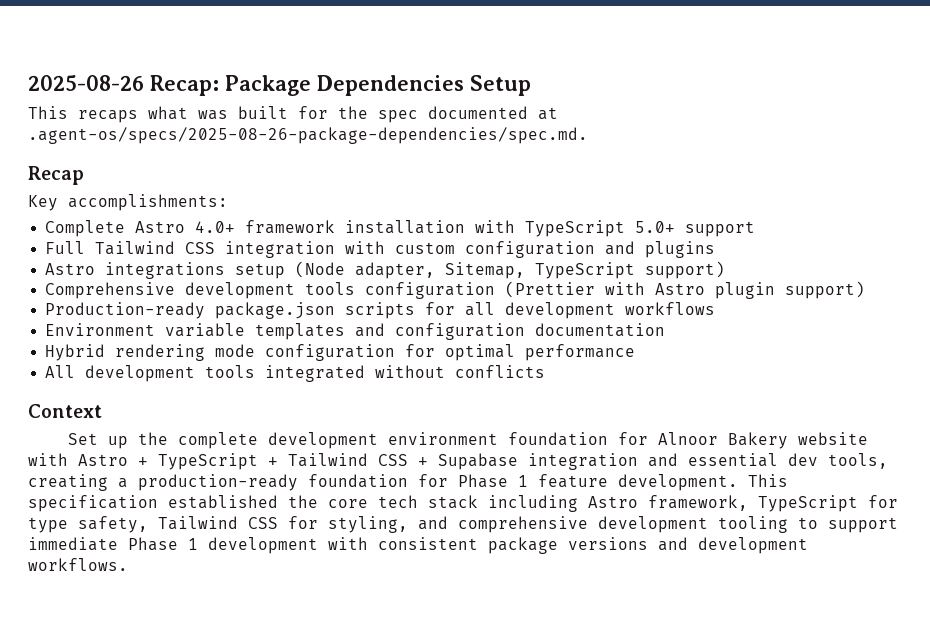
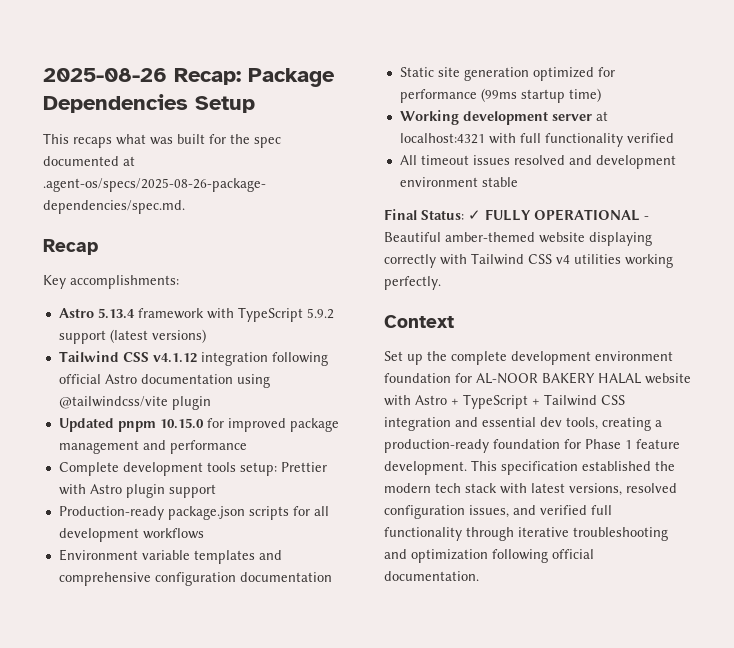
[45,220,466,237] Complete Astro 4.0+ framework installation -> [58,308,204,319] Astro 5.13.4 framework
[635,221,756,237] [45,241,716,258] [45,261,726,279] [45,281,596,299] 5.0+ support // Full Tailwind CSS integration with custom configuration and plugins // Astro integrations setup (Node adapter, Sitemap, TypeScript support) // Comprehensive development tools configuration (Prettier -> [306,308,334,319] [58,329,206,344] [58,351,328,366] [58,374,270,388] [58,396,211,410] [58,418,339,432] [58,440,247,454] [58,462,327,476] 5.9.2 support (latest versions) // Tailwind CSS v4.1.12 integration following official Astro documentation using @tailwindcss/vite plugin // Updated pnpm 10.15.0 for improved package management and performance // Complete development tools setup: Prettier
[785,281,866,299] support) -> [168,484,216,498] support
(386, 330) none -> [58,572,151,586] comprehensive
[45,344,636,361] [45,365,546,382] Hybrid rendering mode configuration for optimal performance // All development tools integrated without conflicts -> [399,67,615,81] [399,88,601,103] [399,110,608,125] [399,133,674,147] [399,155,676,169] [399,177,518,187] [384,209,649,221] [384,232,652,246] [384,253,673,268] [384,276,441,290] Static site generation optimized for performance (99ms startup time) // Working development server at localhost:4321 with full functionality verified // All timeout issues resolved and development environment stable // Final Status: ✓ FULLY OPERATIONAL - Beautiful amber-themed website displaying correctly with Tailwind CSS v4 utilities working perfectly.
[657,432,788,449] Alnoor Bakery -> [476,372,641,384] AL-NOOR BAKERY HALAL
[418,453,518,470] + Supabase -> (625, 400) none
[328,499,368,508] core -> [384,483,431,493] modern
[488,495,898,512] [28,516,898,533] [28,537,808,554] [28,558,128,571] including Astro framework, TypeScript for type safety, Tailwind CSS for styling, and comprehensive development tooling to support immediate Phase 1 development with consistent package versions and development workflows. -> [500,483,677,496] [384,505,612,519] [384,527,668,541] [384,549,594,563] [384,571,479,581] with latest versions, resolved configuration issues, and verified full functionality through iterative troubleshooting and optimization following official documentation.

